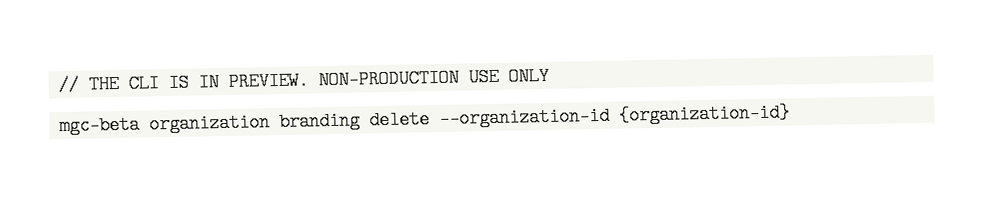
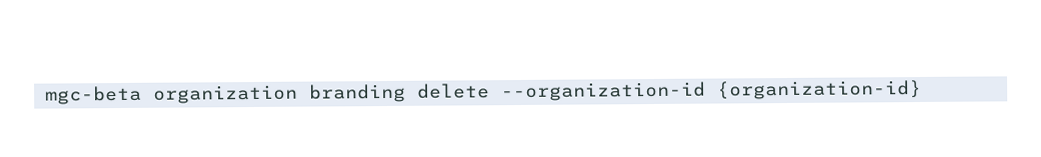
[57,66,549,95] // THE CLI IS IN PREVIEW. NON-PRODUCTION USE ONLY // -> (44, 95) none

